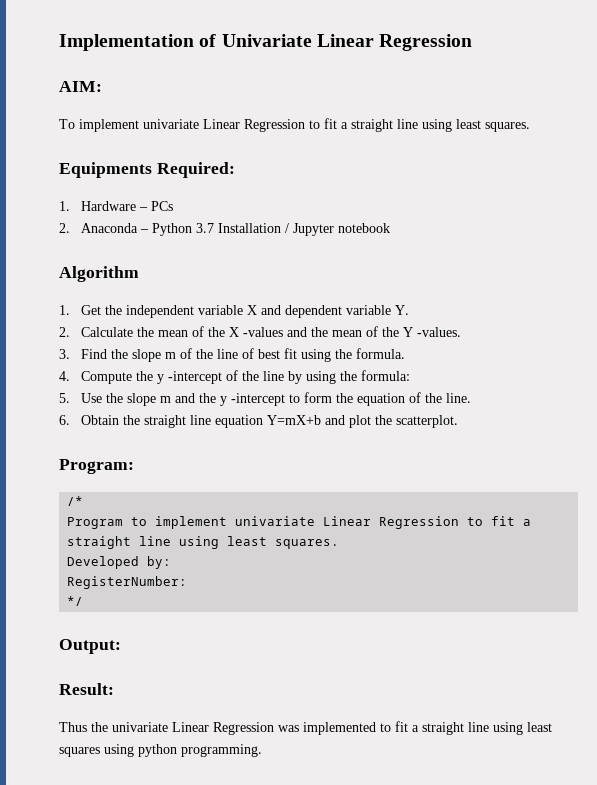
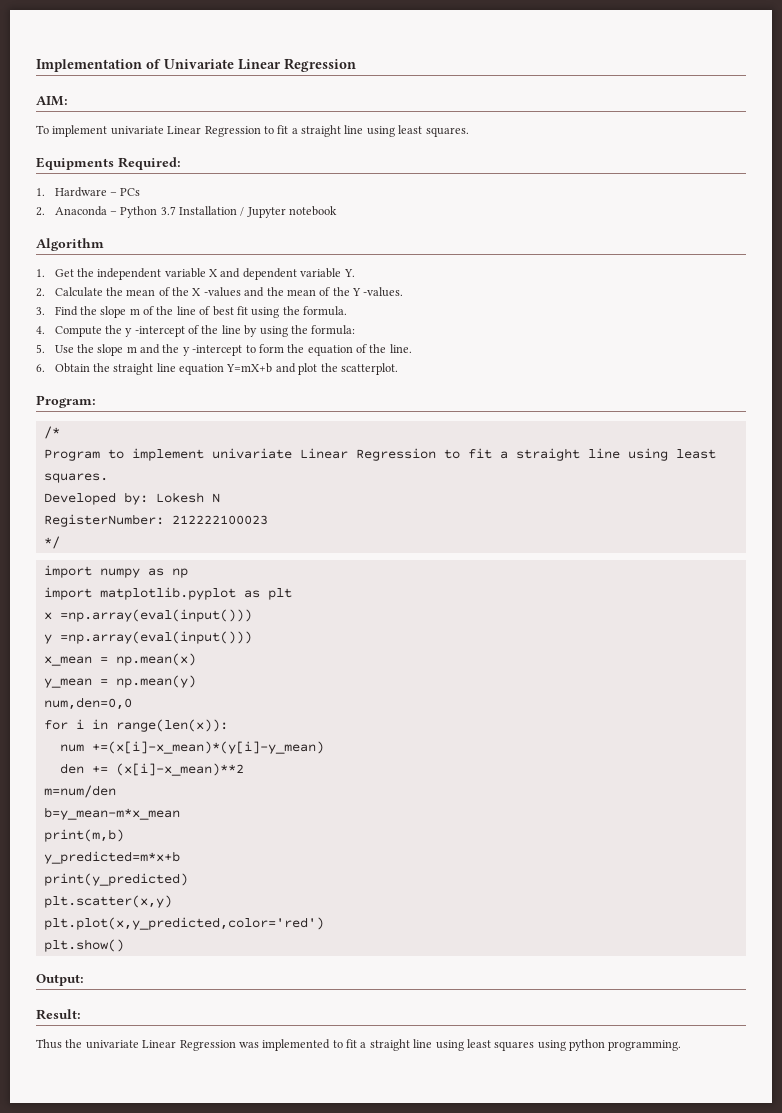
(172, 562) none -> [155,492,220,503] Lokesh N
(188, 582) none -> [171,515,268,525] 212222100023
(84, 601) none -> [43,565,188,578] [43,587,292,600] [43,609,252,622] [43,631,252,644] [43,653,196,666] [43,675,196,688] [43,697,132,710] [43,719,228,732] [59,741,324,754] [59,763,244,776] [43,785,116,798] [43,807,180,820] [43,829,124,842] [43,851,180,864] [43,873,188,886] [43,895,172,908] [43,917,324,930] [43,939,124,952] // import numpy as np // import matplotlib.pyplot as plt // x =np.array(eval(input())) // y =np.array(eval(input())) // x_mean = np.mean(x) // y_mean = np.mean(y) // num,den=0,0 // for i in range(len(x)): // num +=(x[i]-x_mean)*(y[i]-y_mean) // den += (x[i]-x_mean)**2 // m=num/den // b=y_mean-m*x_mean // print(m,b) // y_predicted=m*x+b // print(y_predicted) // plt.scatter(x,y) // plt.plot(x,y_predicted,color='red') // plt.show()

